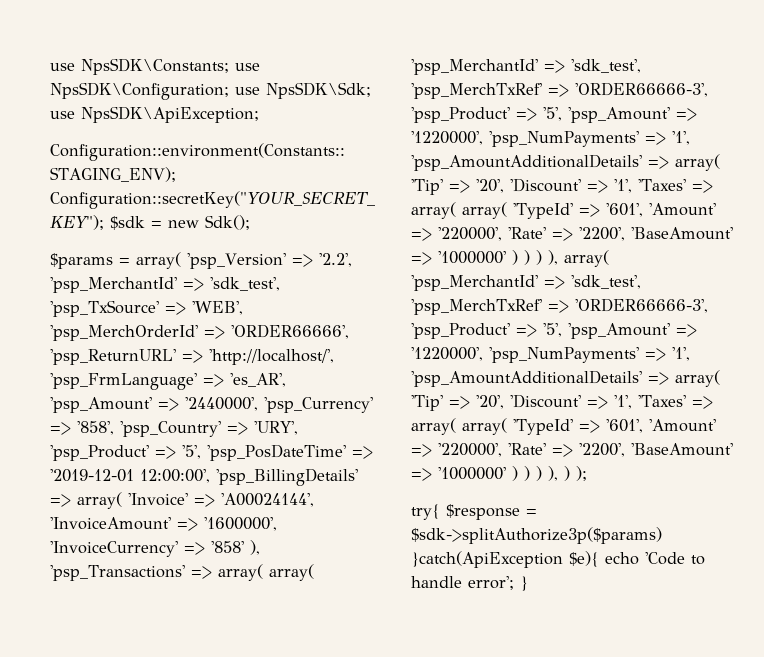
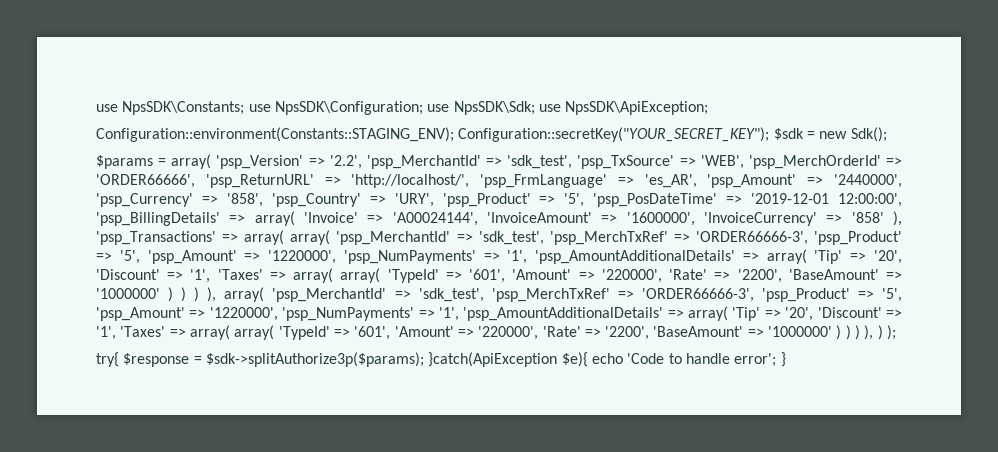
[411,527,662,544] $sdk->splitAuthorize3p($params) -> [205,352,424,367] $sdk->splitAuthorize3p($params);

